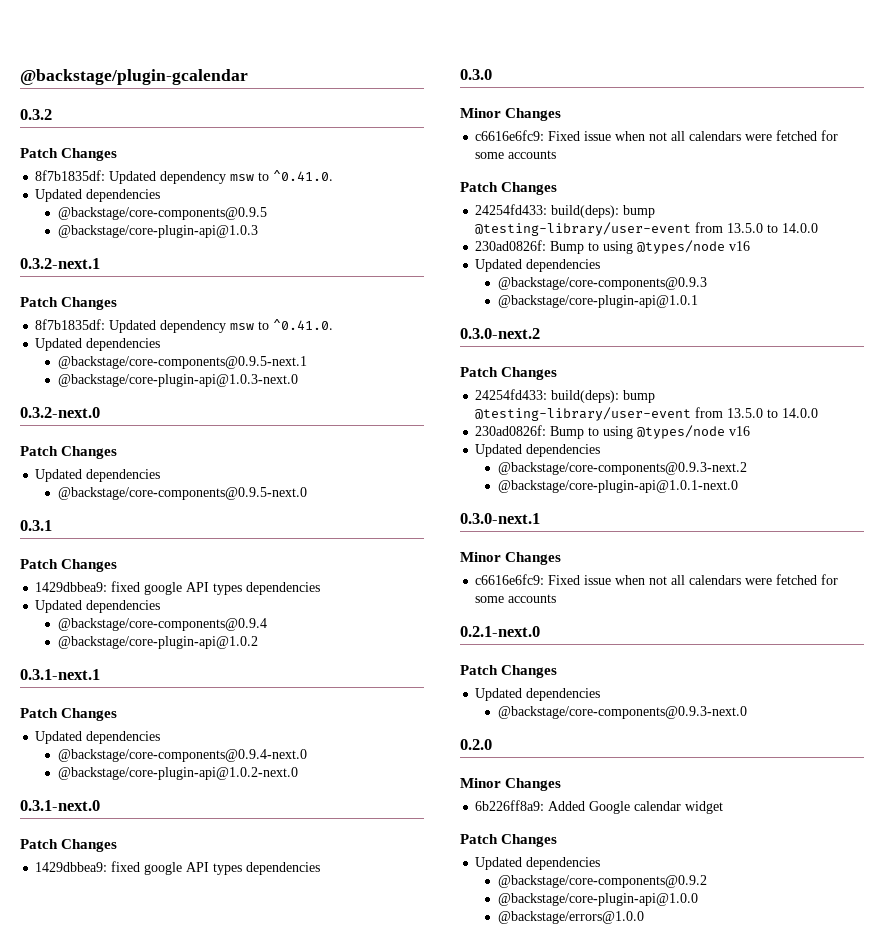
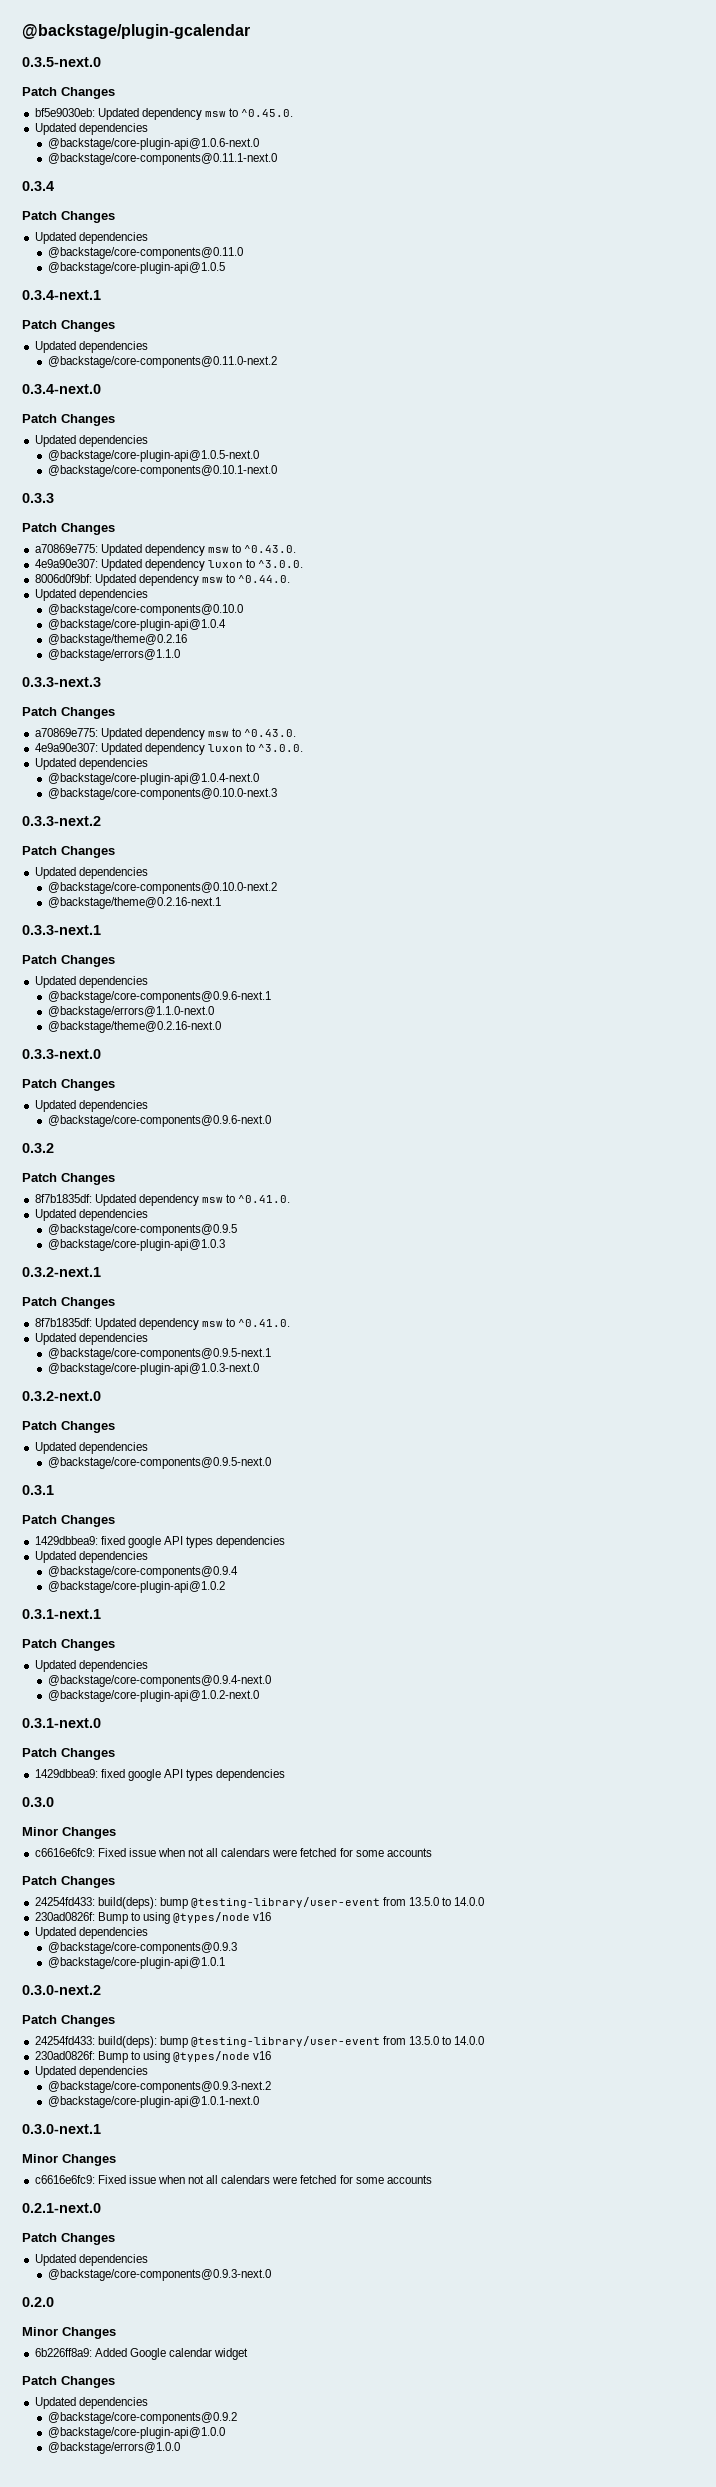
(248, 77) none -> [22,57,101,67] [22,87,115,99] [34,108,294,120] [34,123,148,135] [47,138,259,150] [47,153,277,165] [22,181,54,191] [22,211,115,223] [34,232,148,244] [47,247,243,259] [47,262,225,274] [22,290,101,300] [22,320,115,332] [34,341,148,353] [47,356,277,368] [22,384,101,394] [22,414,115,426] [34,435,148,447] [47,450,259,462] [47,465,277,477] [22,493,54,503] [22,523,115,535] [34,544,297,556] [34,559,304,571] [34,574,291,586] [34,589,148,601] [47,604,243,616] [47,619,226,631] [47,634,187,646] [47,649,180,661] [22,677,101,687] [22,707,115,719] [34,728,297,740] [34,743,304,755] [34,758,148,770] [47,773,259,785] [47,788,277,800] [22,816,101,826] [22,846,115,858] [34,867,148,879] [47,882,277,894] [47,897,221,909] [22,925,101,935] [22,955,115,967] [34,976,148,988] [47,991,271,1003] [47,1006,214,1018] [47,1021,221,1033] [22,1049,101,1059] [22,1079,115,1091] [34,1100,148,1112] [47,1115,271,1127] // 0.3.5-next.0 // Patch Changes // bf5e9030eb: Updated dependency msw to ^0.45.0. // Updated dependencies // @backstage/core-plugin-api@1.0.6-next.0 // @backstage/core-components@0.11.1-next.0 // 0.3.4 // Patch Changes // Updated dependencies // @backstage/core-components@0.11.0 // @backstage/core-plugin-api@1.0.5 // 0.3.4-next.1 // Patch Changes // Updated dependencies // @backstage/core-components@0.11.0-next.2 // 0.3.4-next.0 // Patch Changes // Updated dependencies // @backstage/core-plugin-api@1.0.5-next.0 // @backstage/core-components@0.10.1-next.0 // 0.3.3 // Patch Changes // a70869e775: Updated dependency msw to ^0.43.0. // 4e9a90e307: Updated dependency luxon to ^3.0.0. // 8006d0f9bf: Updated dependency msw to ^0.44.0. // Updated dependencies // @backstage/core-components@0.10.0 // @backstage/core-plugin-api@1.0.4 // @backstage/theme@0.2.16 // @backstage/errors@1.1.0 // 0.3.3-next.3 // Patch Changes // a70869e775: Updated dependency msw to ^0.43.0. // 4e9a90e307: Updated dependency luxon to ^3.0.0. // Updated dependencies // @backstage/core-plugin-api@1.0.4-next.0 // @backstage/core-components@0.10.0-next.3 // 0.3.3-next.2 // Patch Changes // Updated dependencies // @backstage/core-components@0.10.0-next.2 // @backstage/theme@0.2.16-next.1 // 0.3.3-next.1 // Patch Changes // Updated dependencies // @backstage/core-components@0.9.6-next.1 // @backstage/errors@1.1.0-next.0 // @backstage/theme@0.2.16-next.0 // 0.3.3-next.0 // Patch Changes // Updated dependencies // @backstage/core-components@0.9.6-next.0

